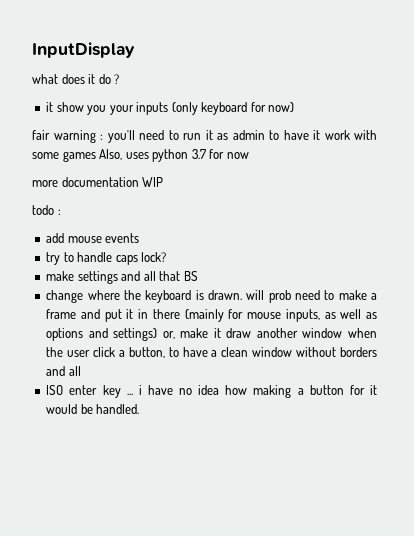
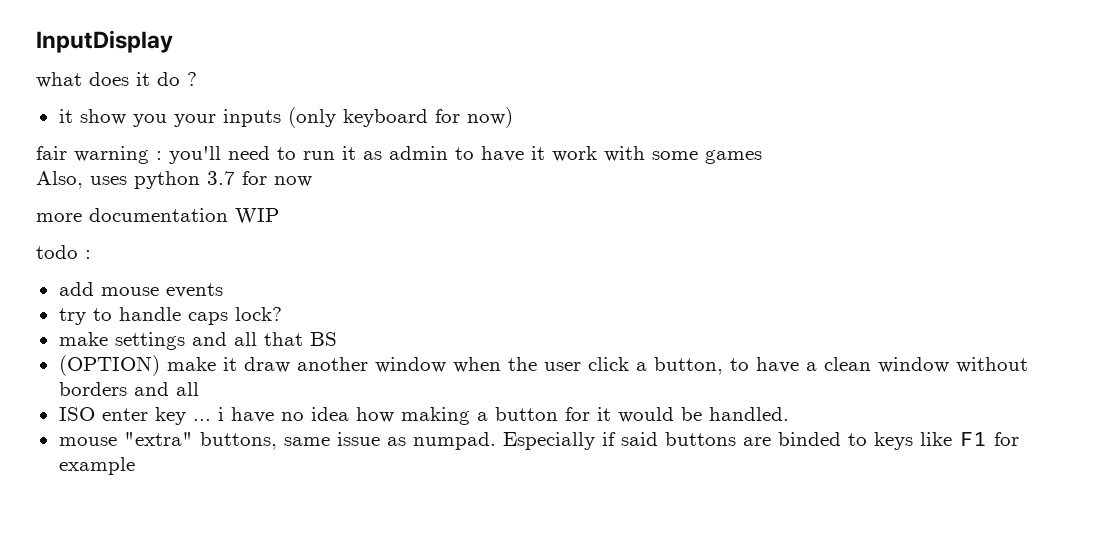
(96, 156) none -> (762, 157) //
[46,290,377,303] [46,309,377,322] [46,328,175,341] change where the keyboard is drawn. will prob need to make a frame and put it in there (mainly for mouse inputs, as well as options and settings) or, -> [58,355,160,376] (OPTION)
(140, 409) none -> [58,432,1019,450] [58,457,135,475] // mouse "extra" buttons, same issue as numpad. Especially if said buttons are binded to keys like F1 for example

